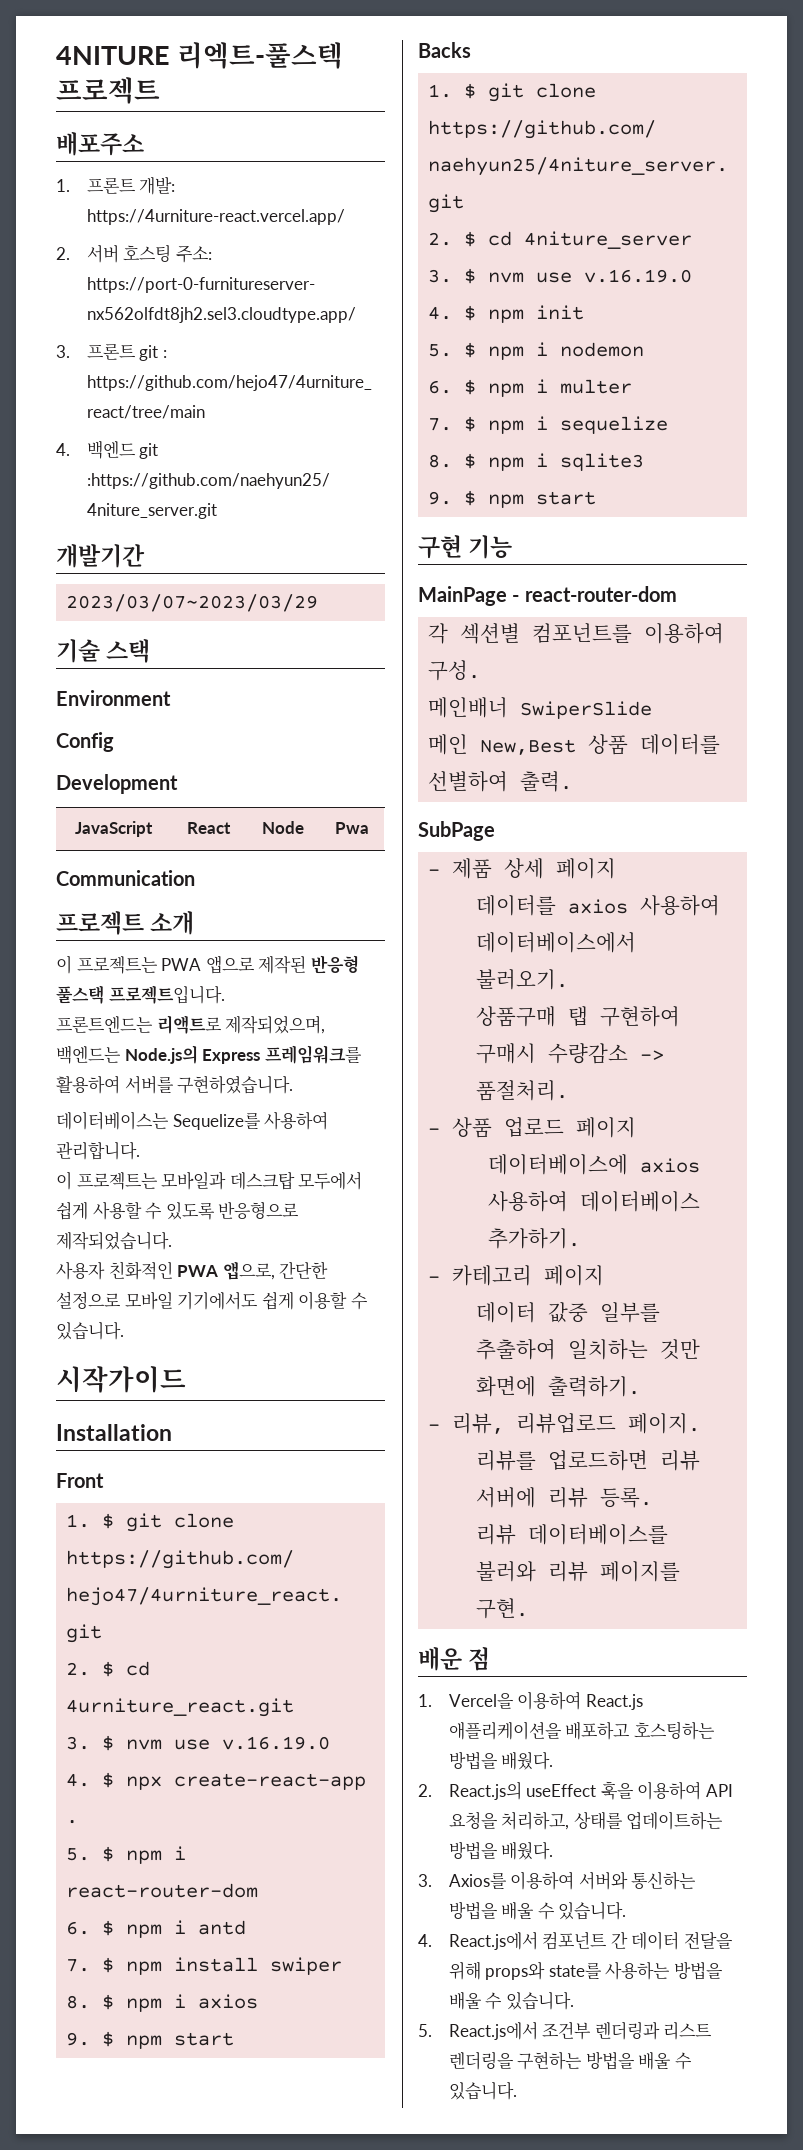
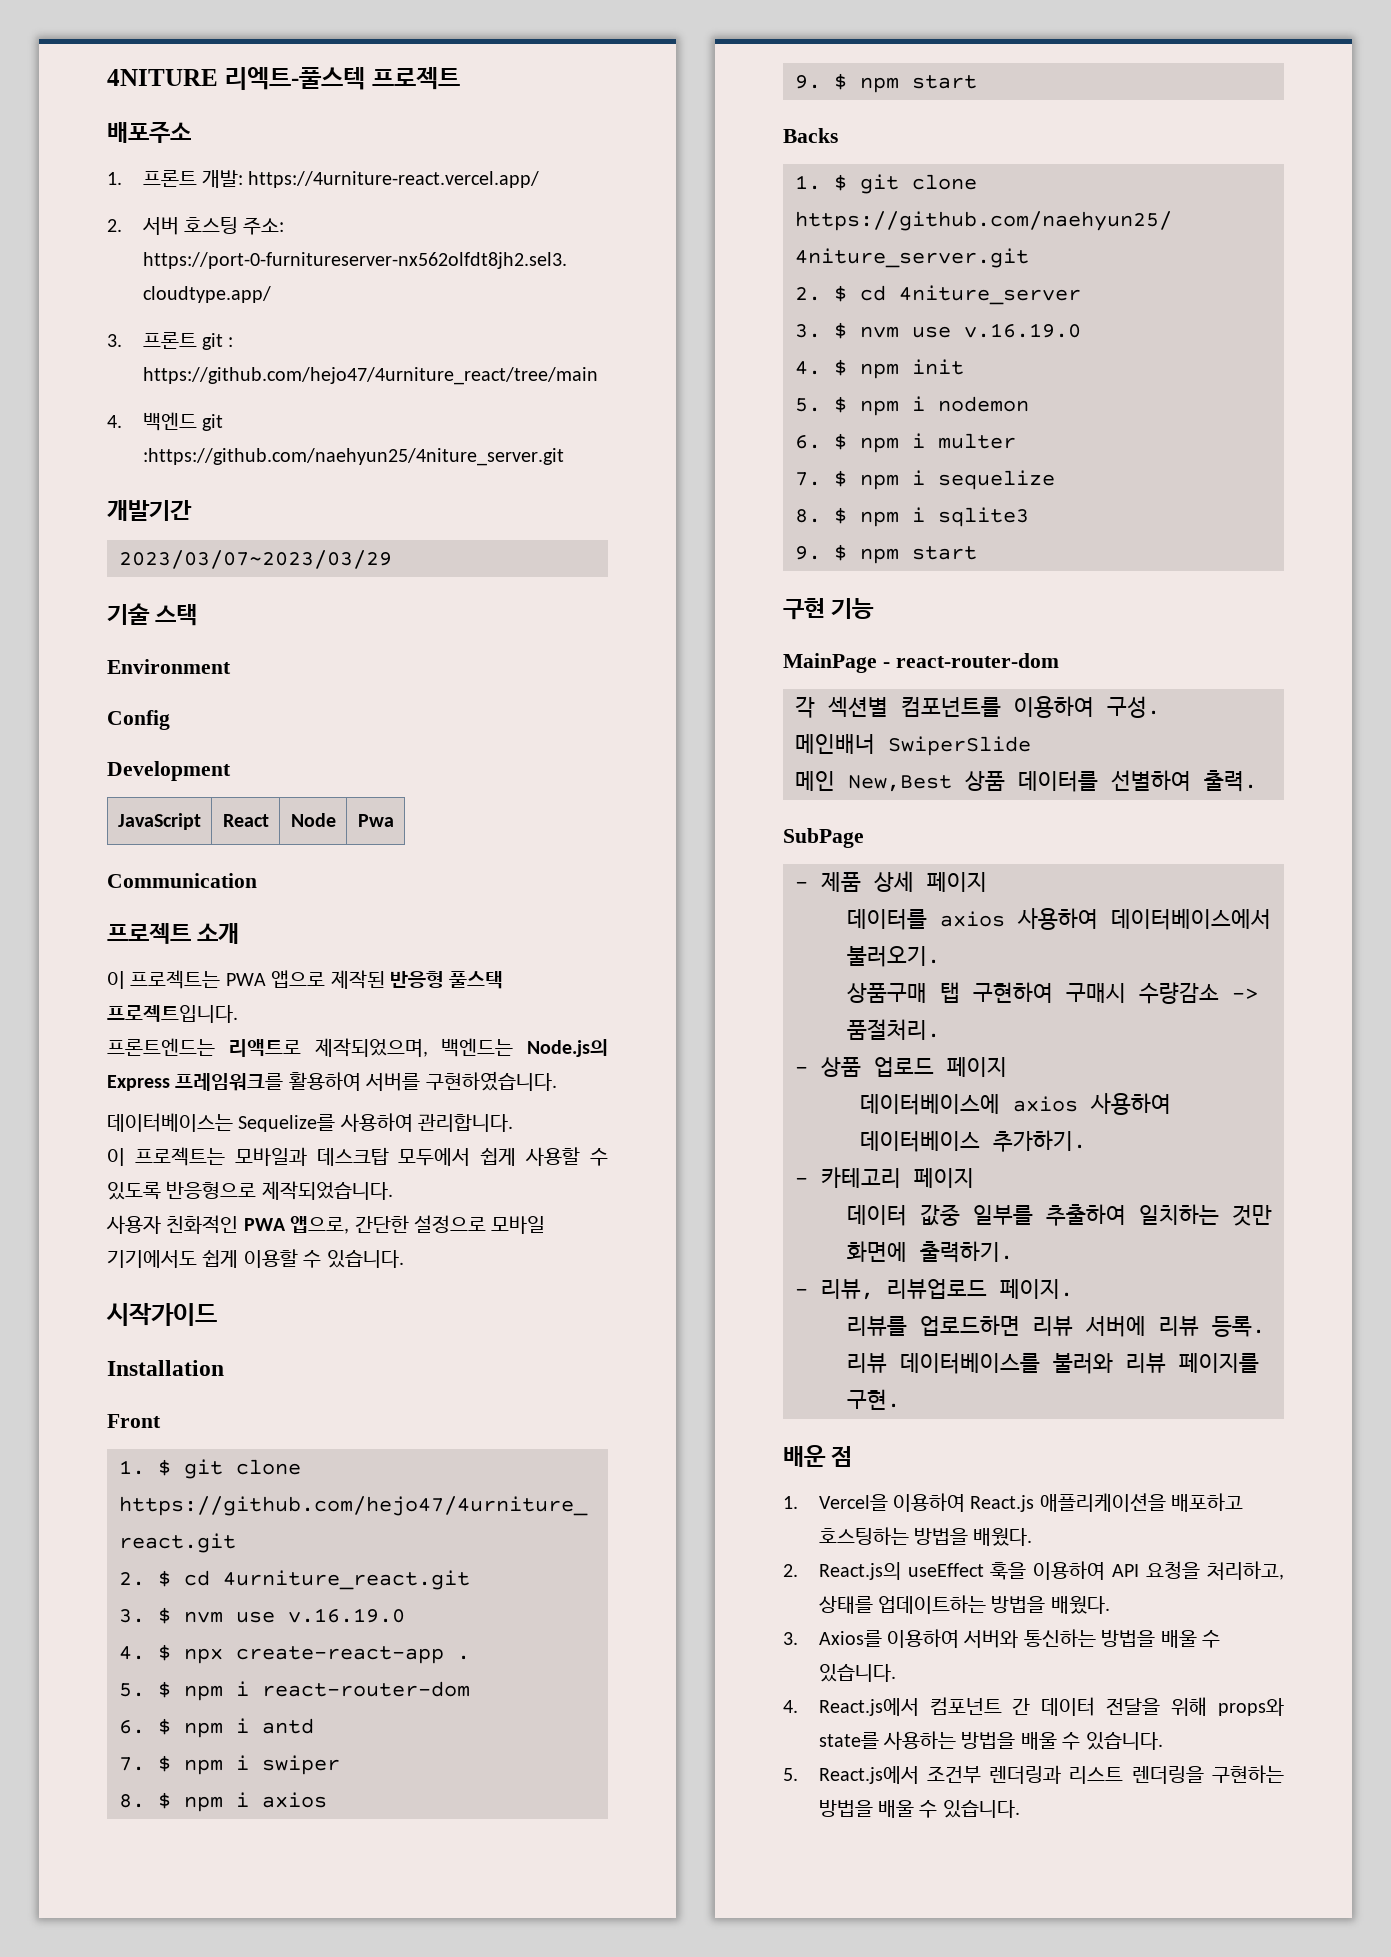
[174,1957,259,1972] install -> [236,1755,249,1770] i

